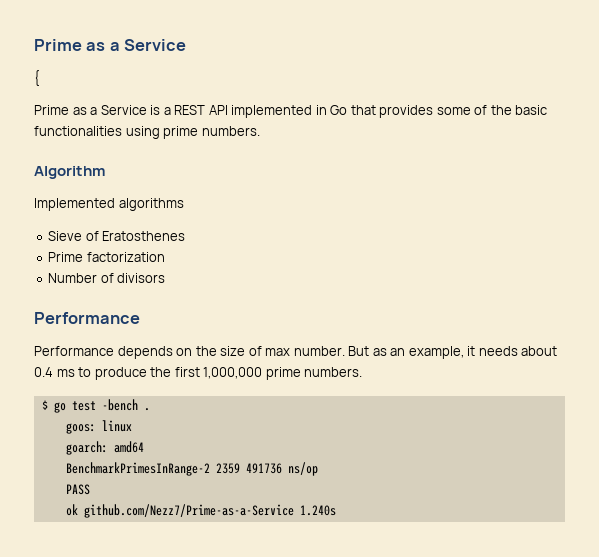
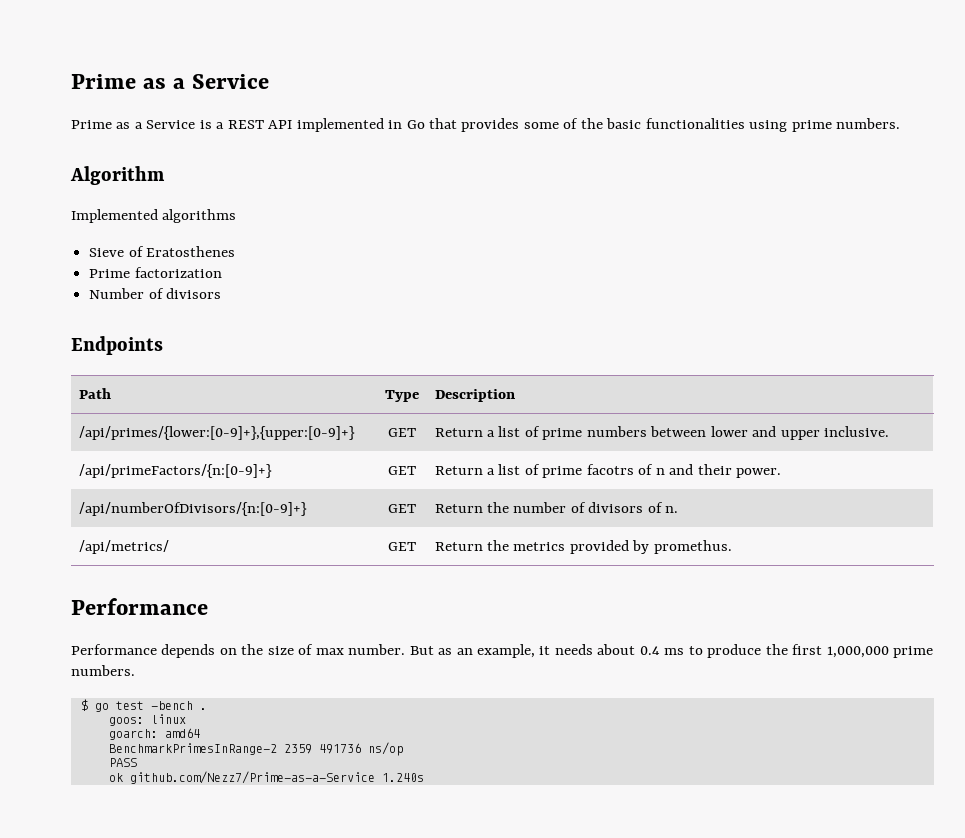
[34,39,187,51] [34,70,39,86] Prime as a Service // { -> [71,74,270,89] Prime as a Service
(166, 278) none -> [71,336,163,355] [78,388,111,399] [384,390,419,402] [434,389,515,402] [78,426,355,440] [387,428,416,437] [434,426,890,440] [78,464,272,478] [387,466,416,475] [434,464,782,478] [78,502,307,516] [387,504,416,513] [434,502,679,513] [78,540,169,554] [387,542,416,551] [434,540,732,554] // Endpoints // Path | Type | Description // /api/primes/{lower:[0-9]+},{upper:[0-9]+} | GET | Return a list of prime numbers between lower and upper inclusive. // /api/primeFactors/{n:[0-9]+} | GET | Return a list of prime facotrs of n and their power. // /api/numberOfDivisors/{n:[0-9]+} | GET | Return the number of divisors of n. // /api/metrics/ | GET | Return the metrics provided by promethus.

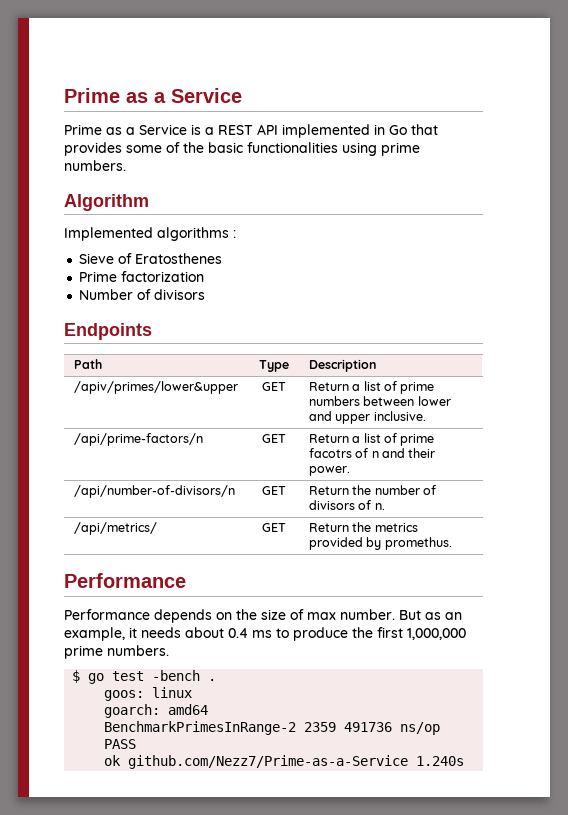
(237, 216) none -> [233,230,236,238] :
[78,426,355,440] /api/primes/{lower:[0-9]+},{upper:[0-9]+} -> [73,381,238,394] /apiv/primes/lower&upper
[78,464,272,478] /api/primeFactors/{n:[0-9]+} -> [73,433,203,446] /api/prime-factors/n
[78,502,307,516] /api/numberOfDivisors/{n:[0-9]+} -> [73,485,235,498] /api/number-of-divisors/n

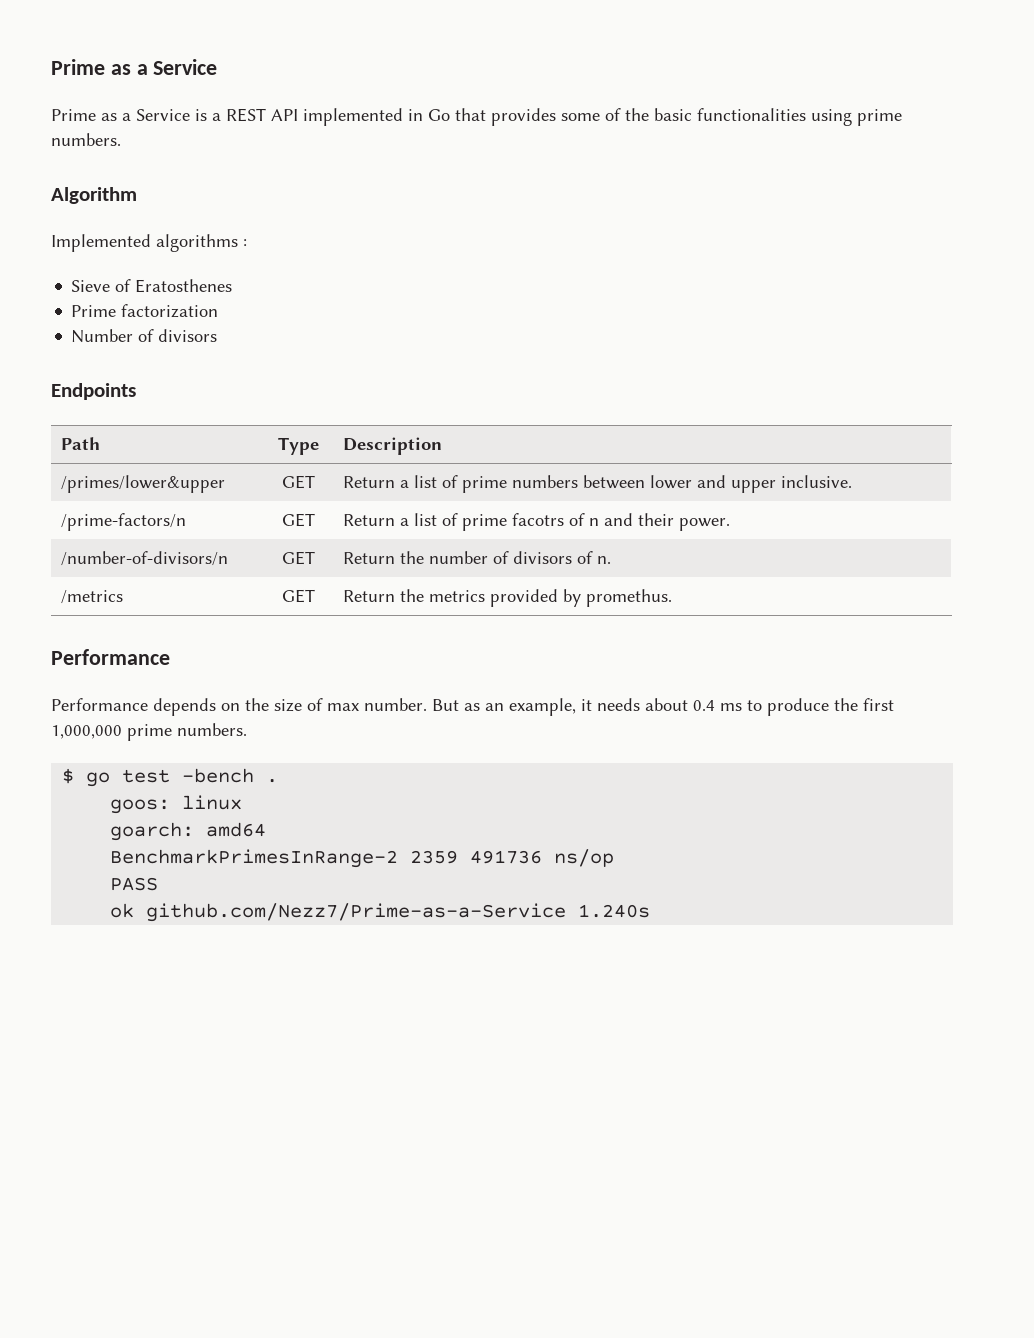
[73,381,238,394] /apiv/primes/lower&upper -> [60,475,225,493] /primes/lower&upper
[73,433,203,446] /api/prime-factors/n -> [60,513,186,531] /prime-factors/n
[73,485,235,498] /api/number-of-divisors/n -> [60,551,228,566] /number-of-divisors/n
[73,522,157,535] /api/metrics/ -> [60,590,123,604] /metrics

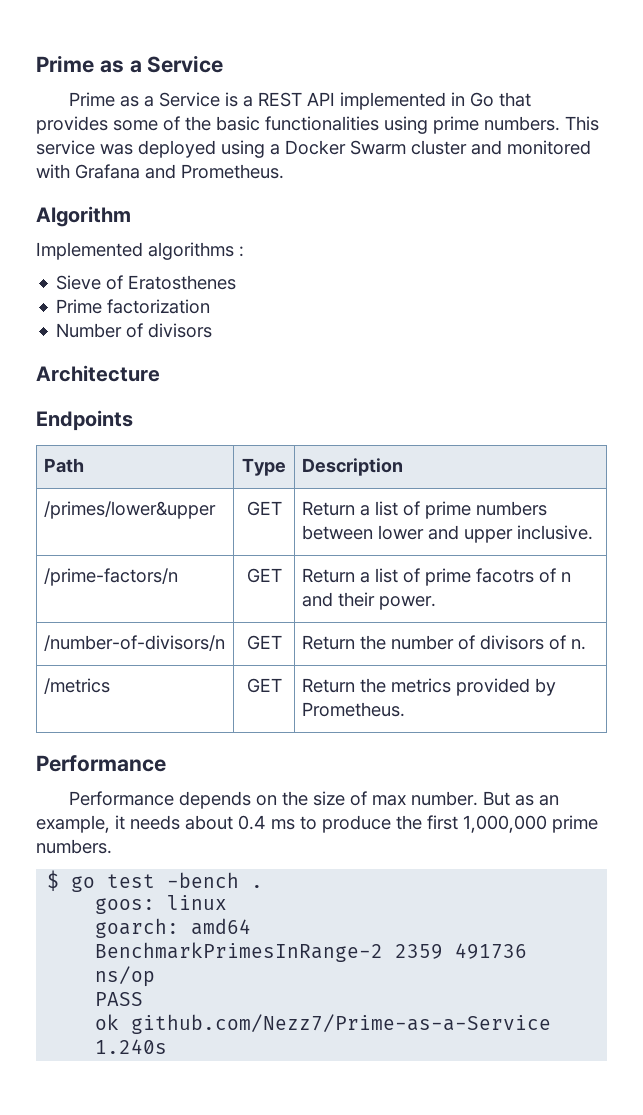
(121, 139) none -> [565,116,599,131] [36,140,591,158] [36,164,284,179] This service was deployed using a Docker Swarm cluster and monitored with Grafana and Prometheus.
(218, 335) none -> [36,365,160,382] // Architecture
[585,589,672,607] promethus. -> [301,702,405,717] Prometheus.

